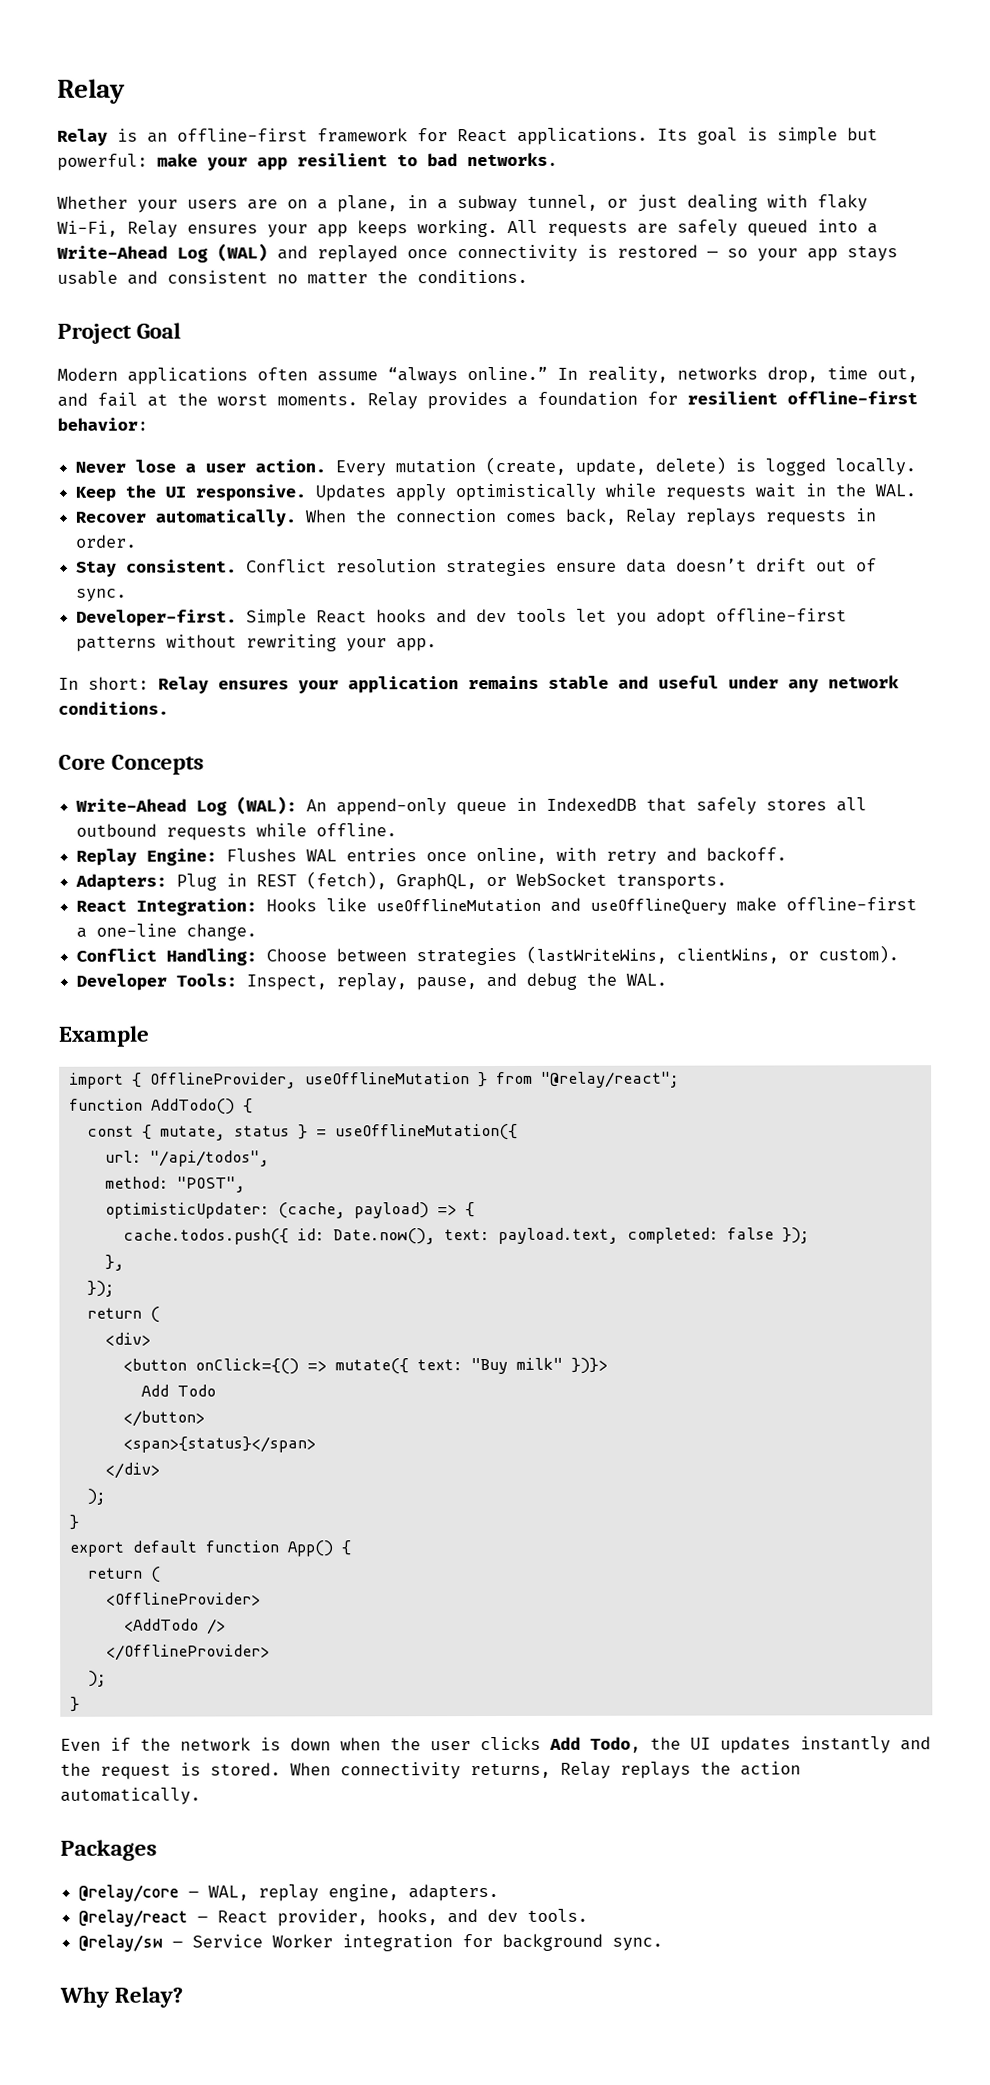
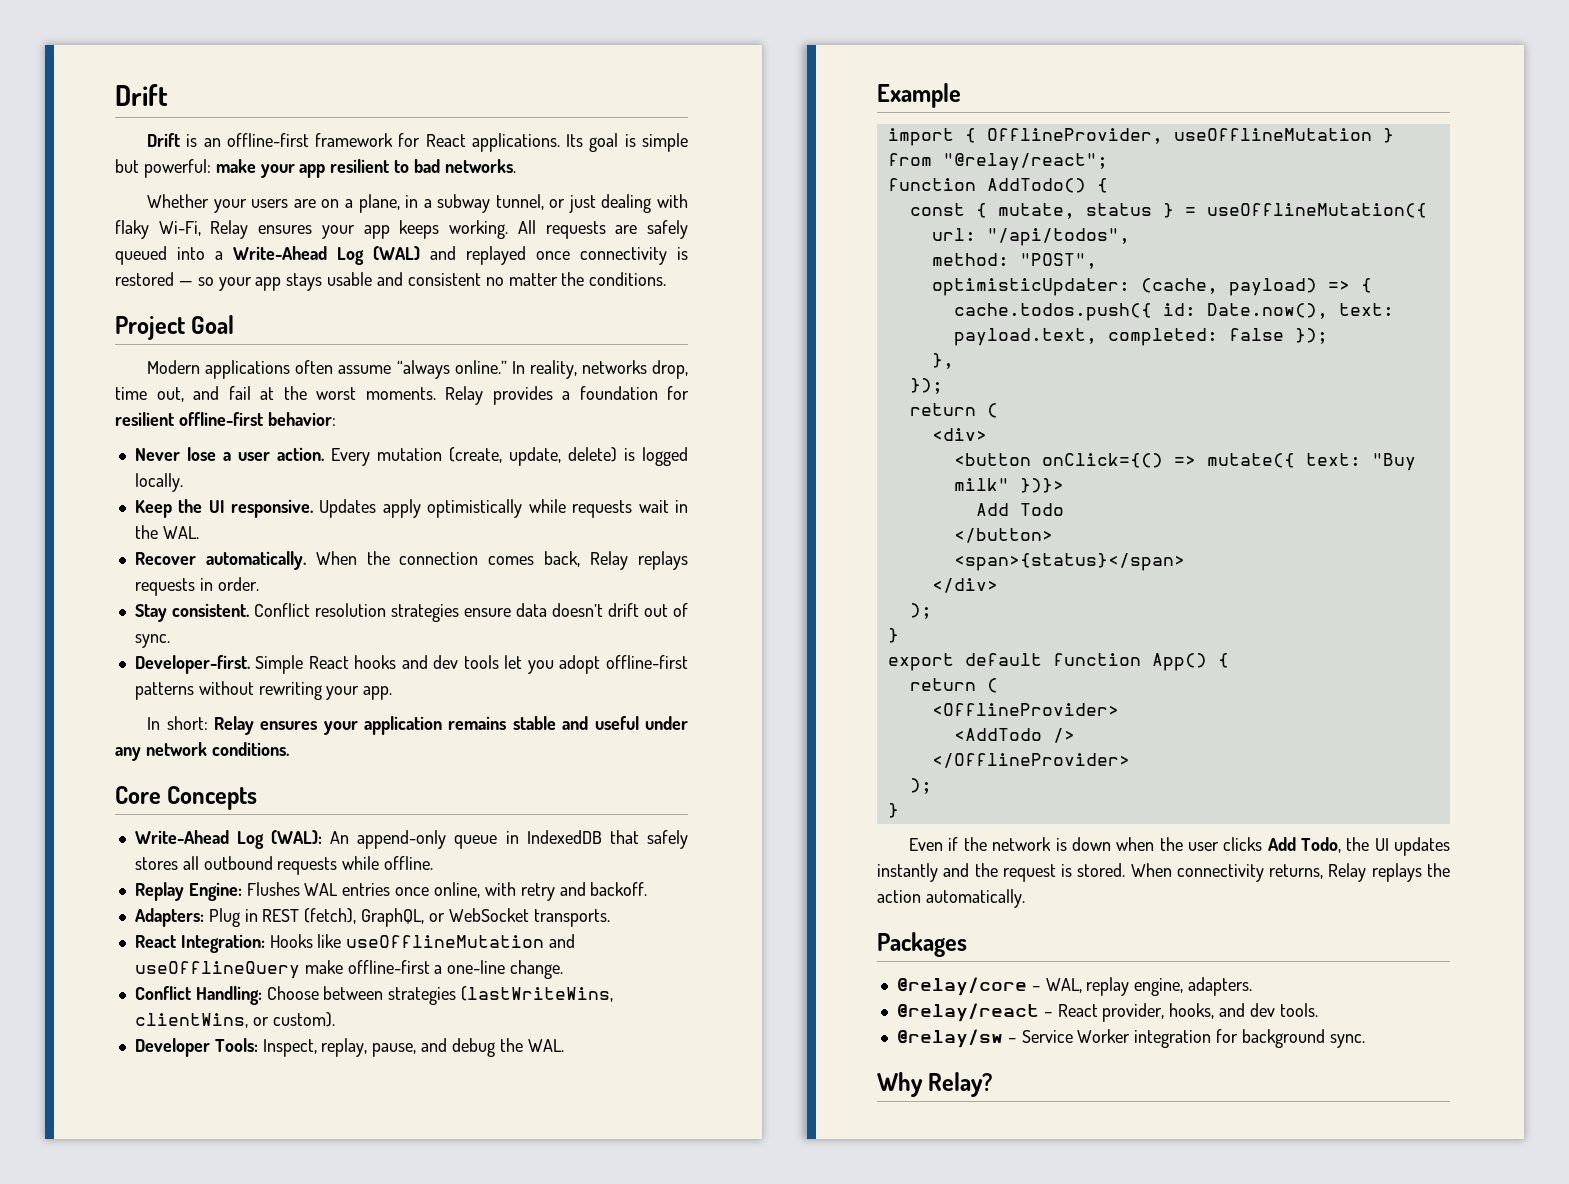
[57,78,126,104] [57,128,108,146] Relay // Relay -> [115,84,168,106] [147,133,181,147] Drift // Drift

